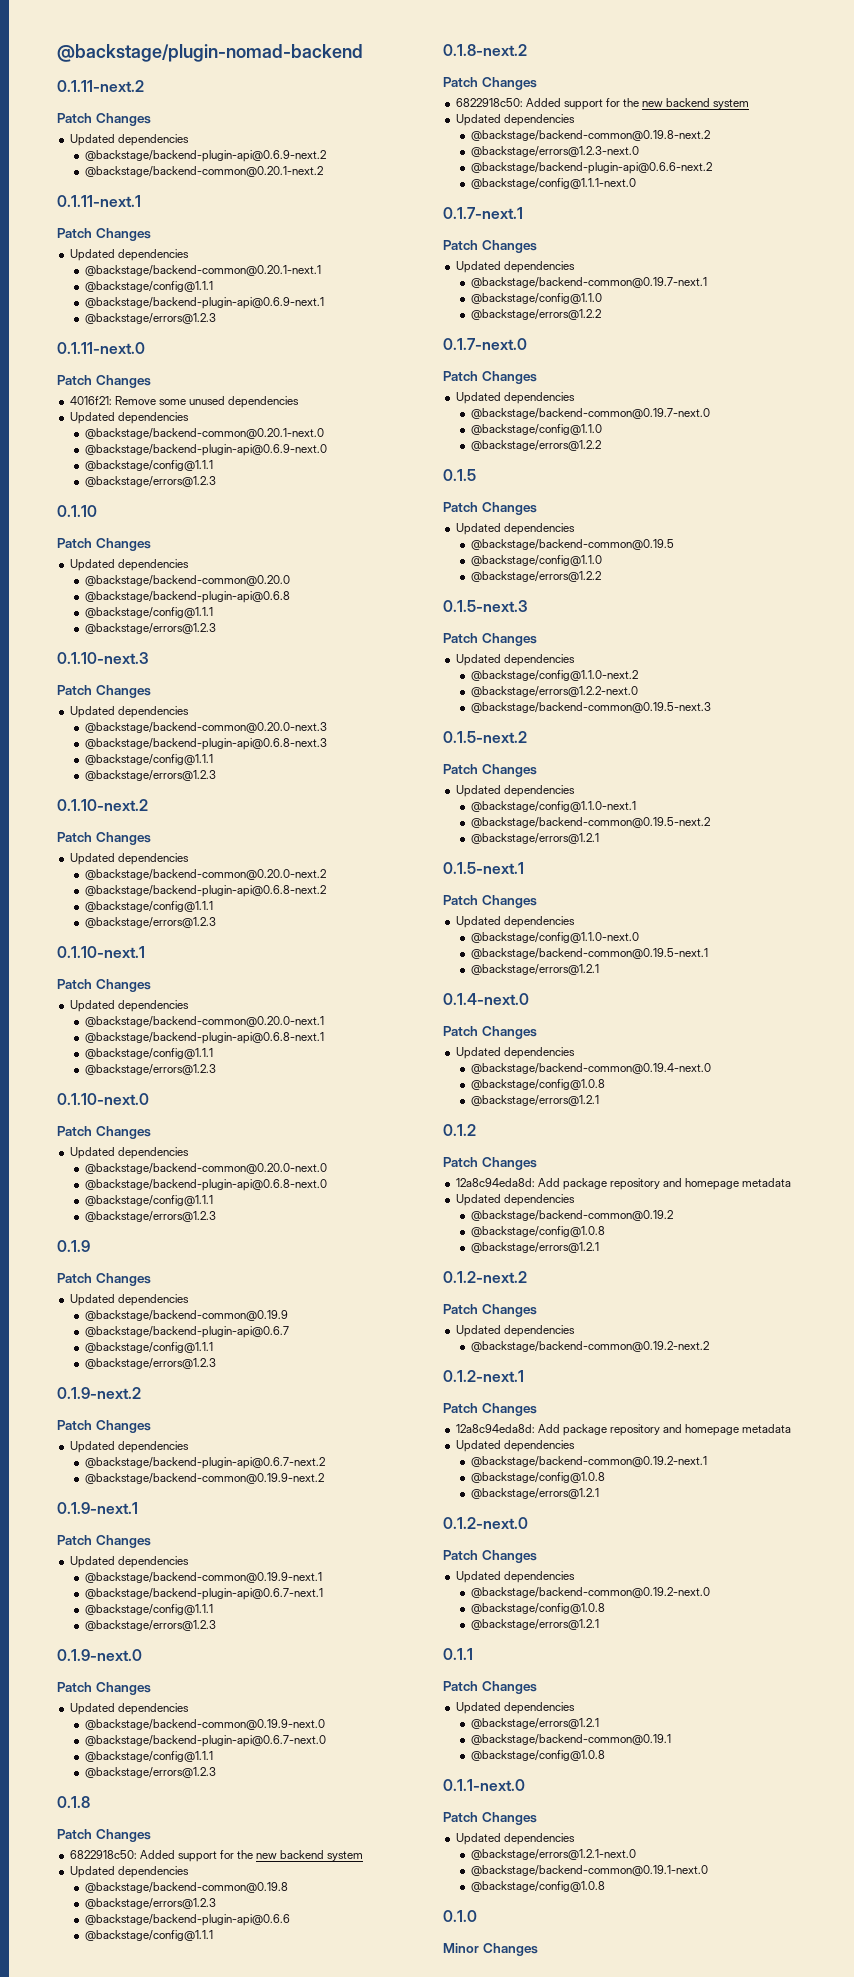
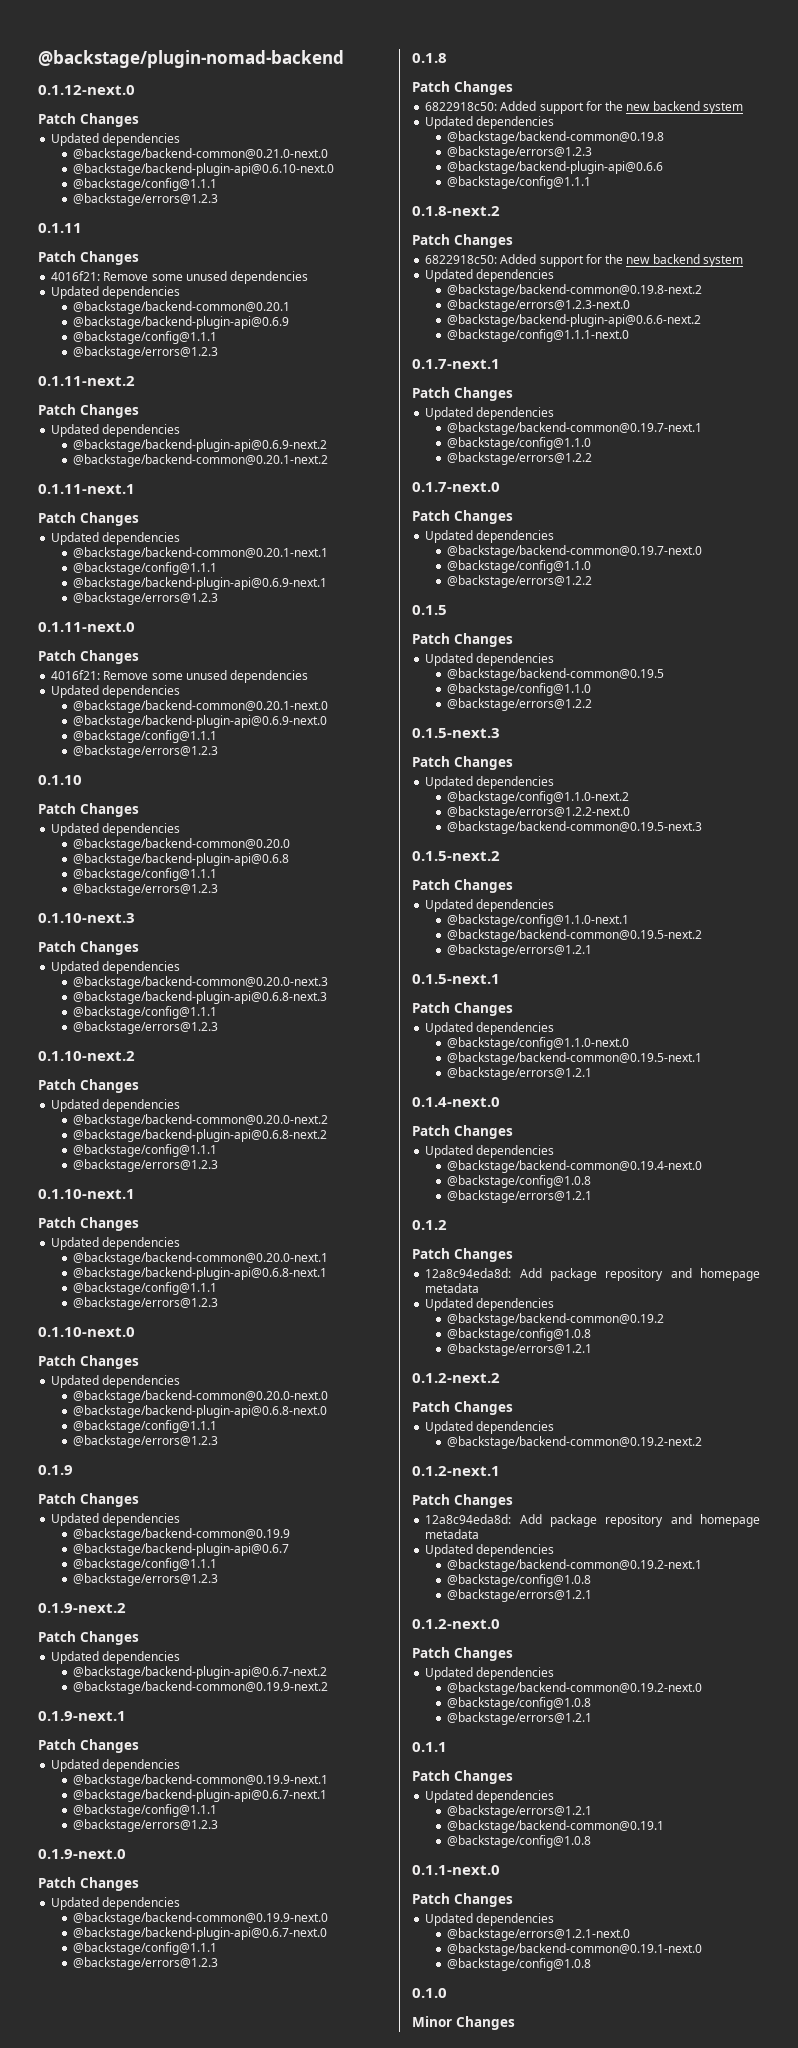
(363, 53) none -> [38,85,135,95] [38,113,139,127] [51,133,181,146] [72,148,328,161] [72,163,334,176] [72,178,217,191] [72,193,218,206] [38,223,82,233] [38,251,139,265] [51,271,309,284] [51,286,181,299] [72,301,290,314] [72,316,289,329] [72,331,217,344] [72,346,218,359] // 0.1.12-next.0 // Patch Changes // Updated dependencies // @backstage/backend-common@0.21.0-next.0 // @backstage/backend-plugin-api@0.6.10-next.0 // @backstage/config@1.1.1 // @backstage/errors@1.2.3 // 0.1.11 // Patch Changes // 4016f21: Remove some unused dependencies // Updated dependencies // @backstage/backend-common@0.20.1 // @backstage/backend-plugin-api@0.6.9 // @backstage/config@1.1.1 // @backstage/errors@1.2.3

